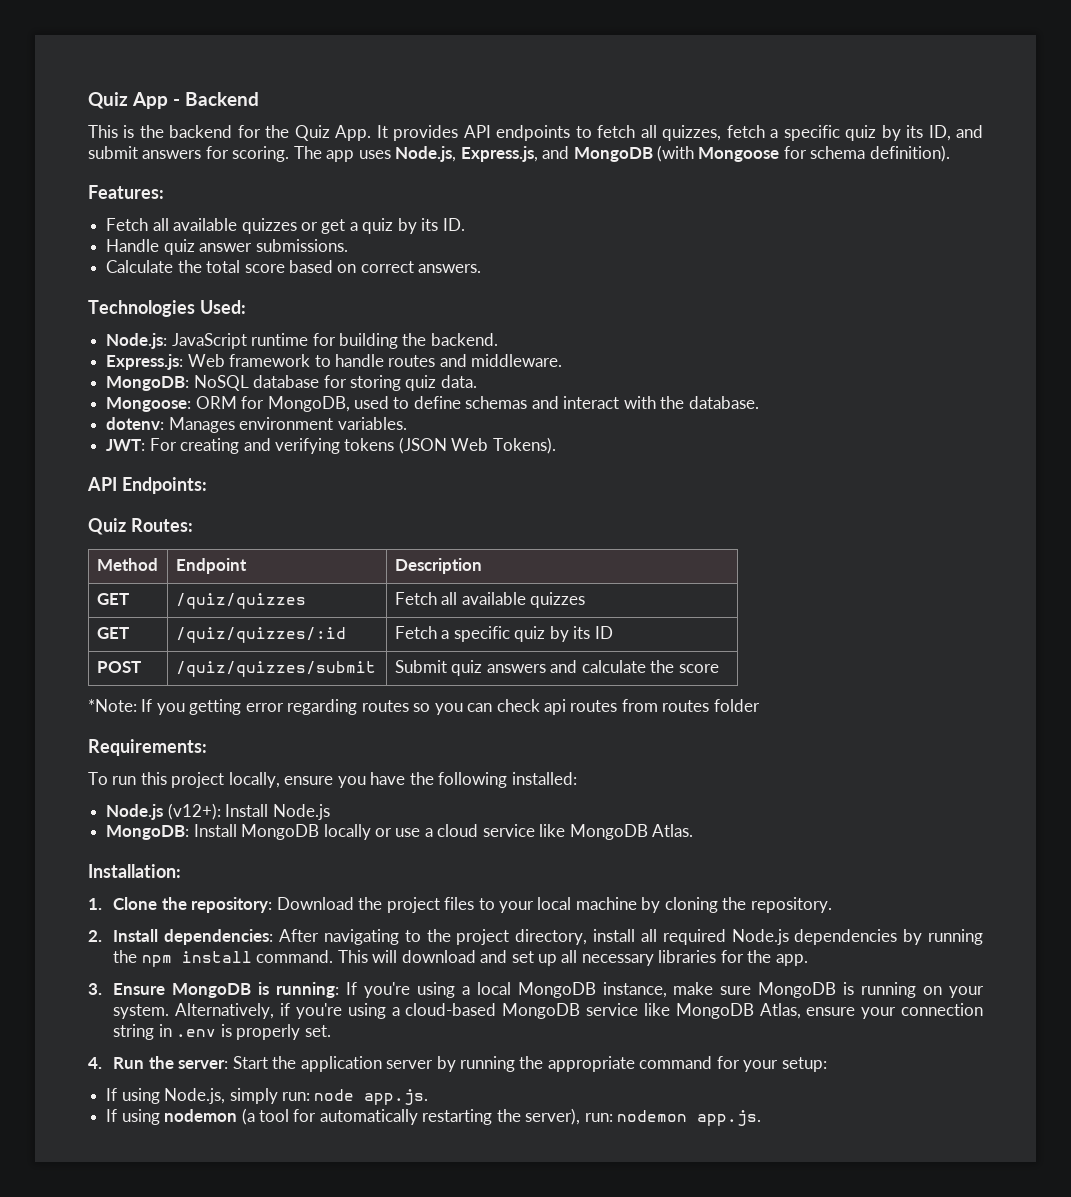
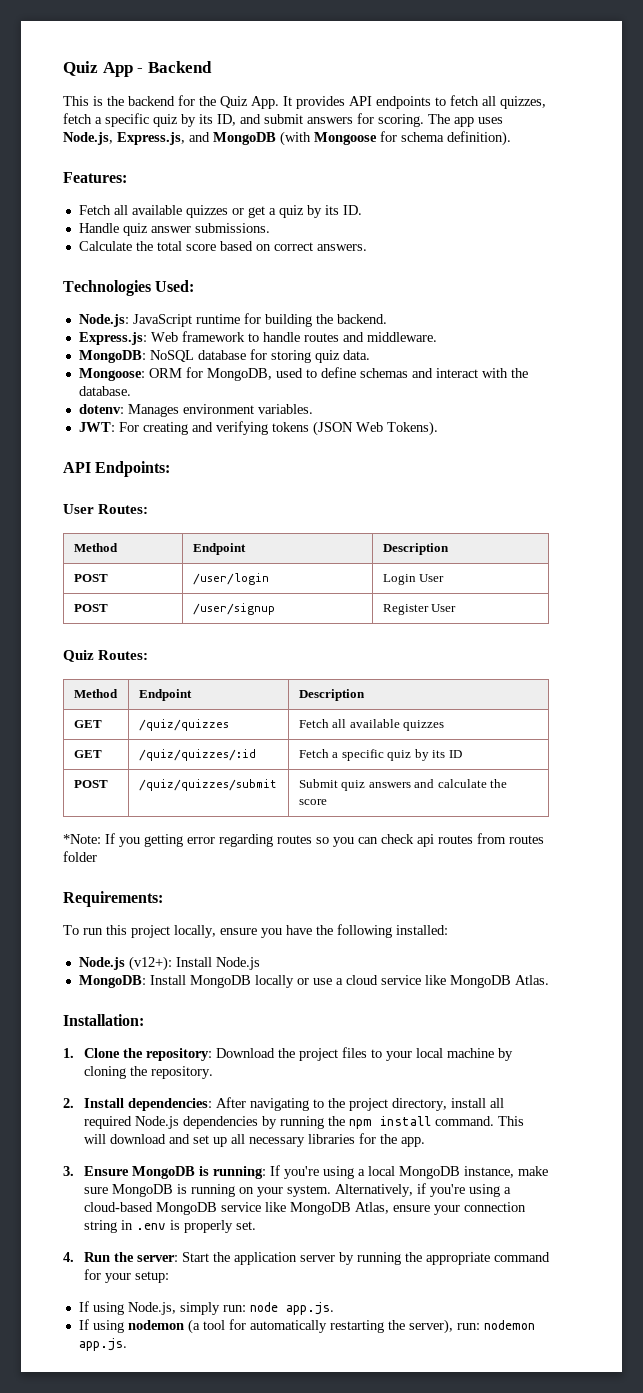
(207, 485) none -> [63,504,149,514] [73,543,118,552] [192,543,246,555] [382,543,449,555] [73,574,108,582] [192,573,269,585] [382,574,445,585] [73,604,108,612] [192,603,275,615] [382,604,457,615] // User Routes: // Method | Endpoint | Description // POST | /user/login | Login User // POST | /user/signup | Register User

